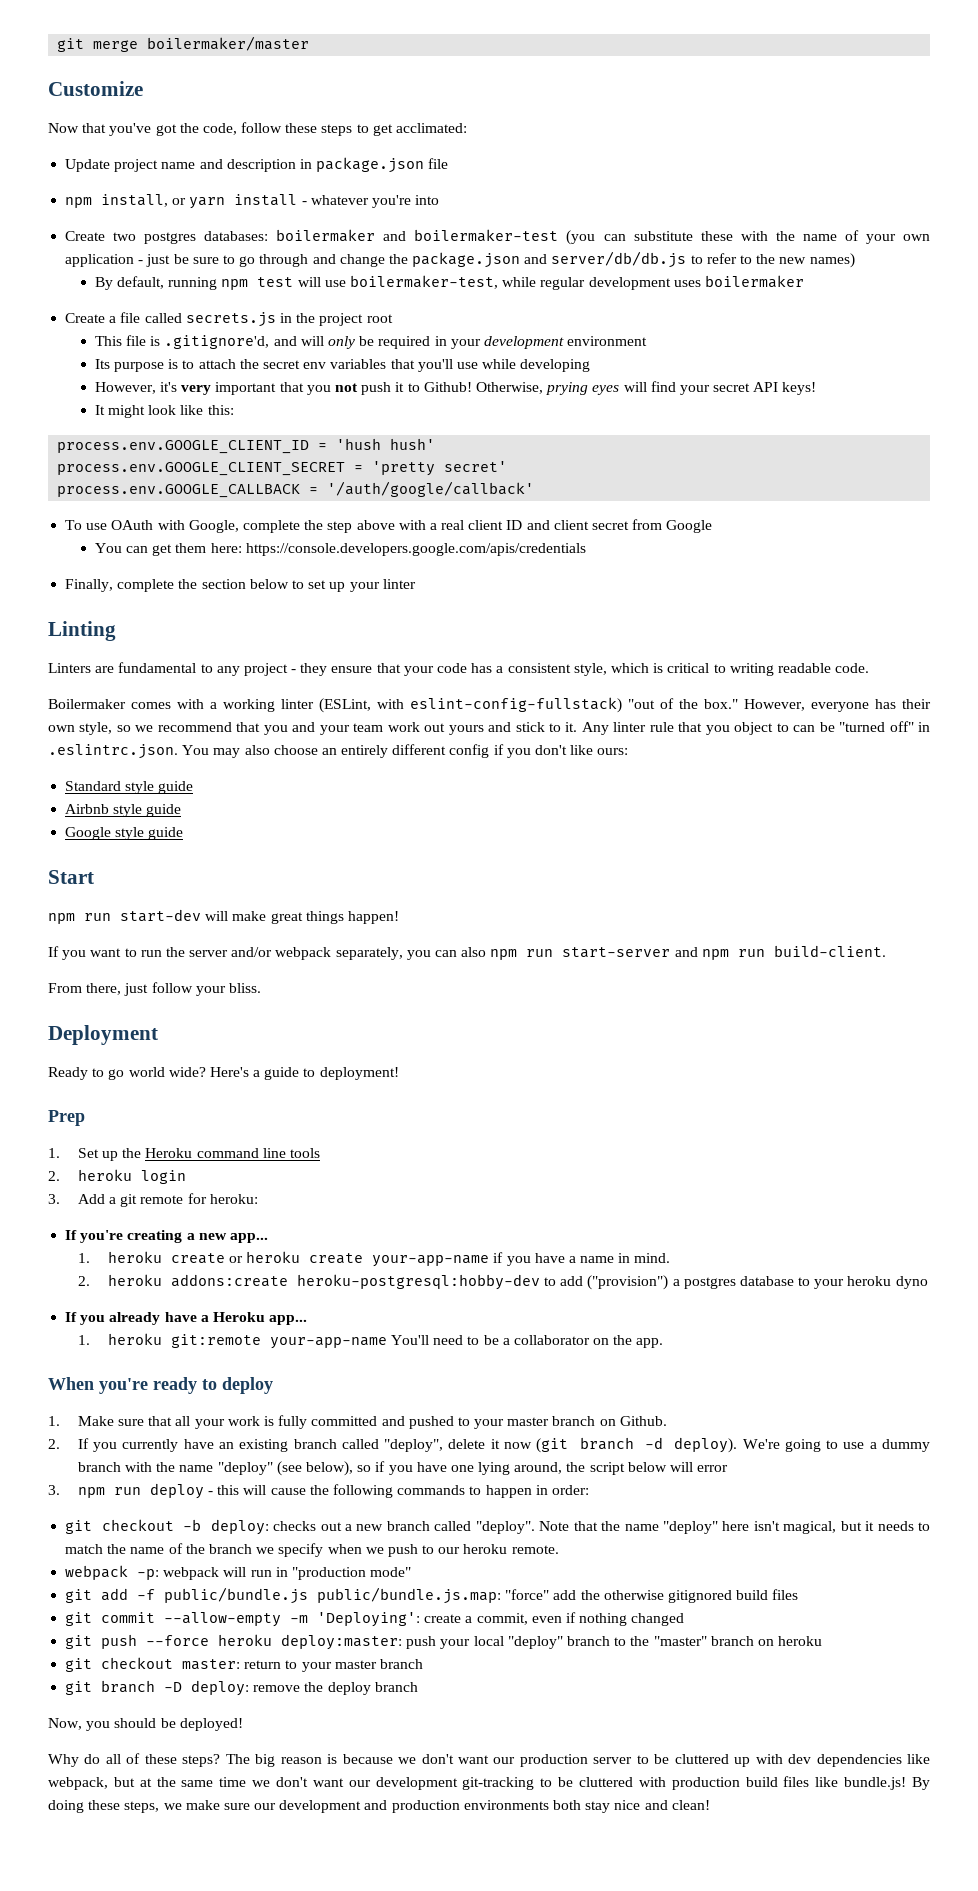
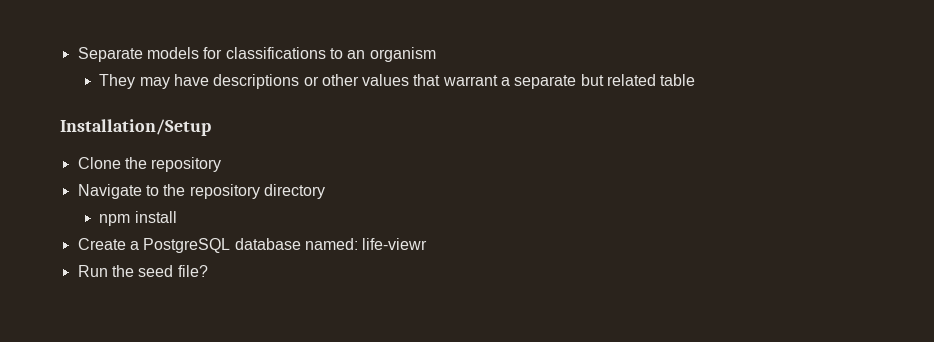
[57,36,310,52] [48,81,143,96] [48,122,468,136] [65,157,449,173] [65,194,440,209] [65,229,931,245] [65,251,855,268] [94,275,804,290] [65,312,393,327] [94,335,648,349] [94,359,591,372] [94,381,817,395] [94,405,234,418] [57,438,436,454] [57,461,508,476] [57,481,535,498] [65,519,713,533] [94,543,586,556] [65,579,416,592] [48,621,116,641] [48,662,870,676] [48,697,931,713] [48,721,930,735] [48,744,629,759] [65,781,194,794] [65,804,182,817] [65,827,184,840] [48,870,94,884] [48,909,399,924] [48,945,886,960] [48,982,261,996] [48,1025,158,1045] [48,1067,399,1080] [48,1110,85,1126] [48,1148,320,1161] [48,1169,186,1184] [48,1193,258,1207] [65,1230,268,1243] [77,1251,671,1267] [77,1274,928,1290] [65,1312,308,1325] [77,1333,664,1349] [48,1377,273,1394] [48,1415,667,1429] [48,1437,930,1453] [77,1461,729,1476] [48,1483,589,1499] [65,1519,931,1535] [65,1543,559,1557] [65,1565,412,1580] [65,1587,799,1604] [65,1612,685,1627] [65,1634,823,1650] [65,1657,423,1672] [65,1680,418,1696] [48,1718,243,1731] [48,1753,931,1767] [48,1776,931,1790] [48,1800,710,1813] git merge boilermaker/master // Customize // Now that you've got the code, follow these steps to get acclimated: // Update project name and description in package.json file // npm install, or yarn install - whatever you're into // Create two postgres databases: boilermaker and boilermaker-test (you can substitute these with the name of your own application - just be sure to go through and change the package.json and server/db/db.js to refer to the new names) // By default, running npm test will use boilermaker-test, while regular development uses boilermaker // Create a file called secrets.js in the project root // This file is .gitignore'd, and will only be required in your development environment // Its purpose is to attach the secret env variables that you'll use while developing // However, it's very important that you not push it to Github! Otherwise, prying eyes will find your secret API keys! // It might look like this: // process.env.GOOGLE_CLIENT_ID = 'hush hush' // process.env.GOOGLE_CLIENT_SECRET = 'pretty secret' // process.env.GOOGLE_CALLBACK = '/auth/google/callback' // To use OAuth with Google, complete the step above with a real client ID and client secret from Google // You can get them here: https://console.developers.google.com/apis/credentials // Finally, complete the section below to set up your linter // Linting // Linters are fundamental to any project - they ensure that your code has a consistent style, which is critical to writing readable code. // Boilermaker comes with a working linter (ESLint, with eslint-config-fullstack) "out of the box." However, everyone has their own style, so we recommend that you and your team work out yours and stick to it. Any linter rule that you object to can be "turned off" in .eslintrc.json. You may also choose an entirely different config if you don't like ours: // Standard style guide // Airbnb style guide // Google style guide // Start // npm run start-dev will make great things happen! // If you want to run the server and/or webpack separately, you can also npm run start-server and npm run build-client. // From there, just follow your bliss. // Deployment // Ready to go world wide? Here's a guide to deployment! // Prep // 1. Set up the Heroku command line tools // 2. heroku login // 3. Add a git remote for heroku: // If you're creating a new app... // 1. heroku create or heroku create your-app-name if you have a name in mind. // 2. heroku addons:create heroku-postgresql:hobby-dev to add ("provision") a postgres database to your heroku dyno // If you already have a Heroku app... // 1. heroku git:remote your-app-name You'll need to be a collaborator on the app. // When you're ready to deploy // 1. Make sure that all your work is fully committed and pushed to your master branch on Github. // 2. If you currently have an existing branch called "deploy", delete it now (git branch -d deploy). We're going to use a dummy branch with the name "deploy" (see below), so if you have one lying around, the script below will error // 3. npm run deploy - this will cause the following commands to happen in order: // git checkout -b deploy: checks out a new branch called "deploy". Note that the name "deploy" here isn't magical, but it needs to match the name of the branch we specify when we push to our heroku remote. // webpack -p: webpack will run in "production mode" // git add -f public/bundle.js public/bundle.js.map: "force" add the otherwise gitignored build files // git commit --allow-empty -m 'Deploying': create a commit, even if nothing changed // git push --force heroku deploy:master: push your local "deploy" branch to the "master" branch on heroku // git checkout master: return to your master branch // git branch -D deploy: remove the deploy branch // Now, you should be deployed! // Why do all of these steps? The big reason is because we don't want our production server to be cluttered up with dev dependencies like webpack, but at the same time we don't want our development git-tracking to be cluttered with production build files like bundle.js! By doing these steps, we make sure our development and production environments both stay nice and clean! -> [77,47,436,62] [99,74,696,89] [60,119,211,136] [77,157,222,172] [77,184,325,199] [99,211,177,226] [77,238,428,253] [77,265,208,277] Separate models for classifications to an organism // They may have descriptions or other values that warrant a separate but related table // Installation/Setup // Clone the repository // Navigate to the repository directory // npm install // Create a PostgreSQL database named: life-viewr // Run the seed file?

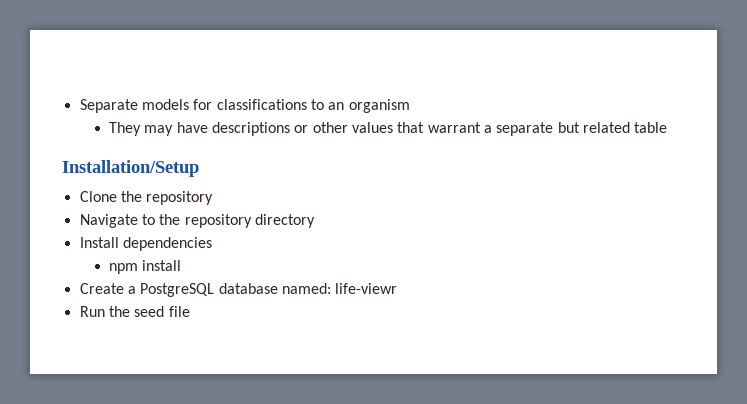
(325, 191) none -> [79,237,212,251] // Install dependencies
[177,265,208,277] file? -> [168,306,190,317] file

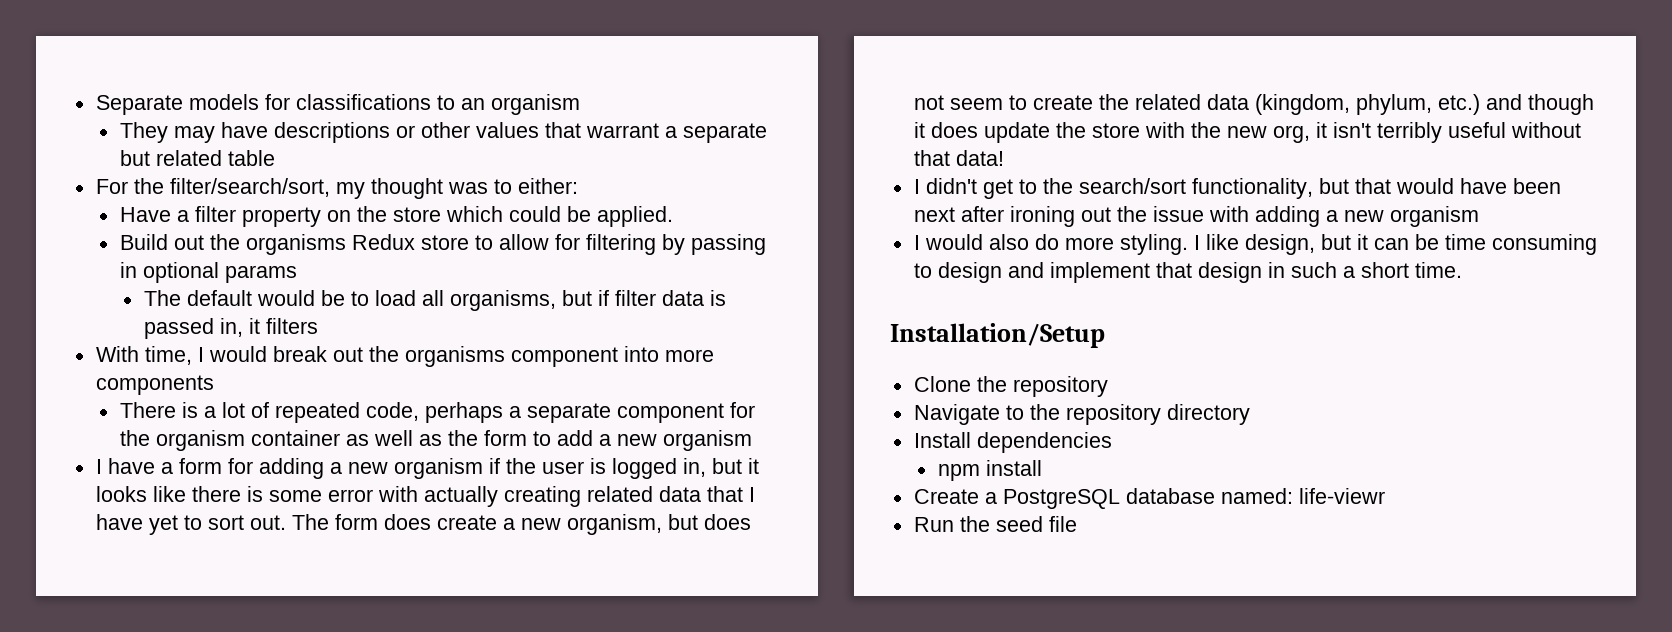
(668, 127) none -> [95,178,578,199] [119,206,673,227] [119,234,766,255] [119,262,297,283] [143,290,726,311] [143,318,318,339] [95,346,714,367] [95,375,214,395] [119,402,755,423] [119,430,752,451] [95,458,759,479] [95,486,755,507] [95,514,751,535] [913,94,1594,115] [913,122,1581,143] [913,150,1004,166] [913,178,1561,199] [913,206,1479,227] [913,234,1597,255] [913,262,1462,283] // For the filter/search/sort, my thought was to either: // Have a filter property on the store which could be applied. // Build out the organisms Redux store to allow for filtering by passing in optional params // The default would be to load all organisms, but if filter data is passed in, it filters // With time, I would break out the organisms component into more components // There is a lot of repeated code, perhaps a separate component for the organism container as well as the form to add a new organism // I have a form for adding a new organism if the user is logged in, but it looks like there is some error with actually creating related data that I have yet to sort out. The form does create a new organism, but does not seem to create the related data (kingdom, phylum, etc.) and though it does update the store with the new org, it isn't terribly useful without that data! // I didn't get to the search/sort functionality, but that would have been next after ironing out the issue with adding a new organism // I would also do more styling. I like design, but it can be time consuming to design and implement that design in such a short time.

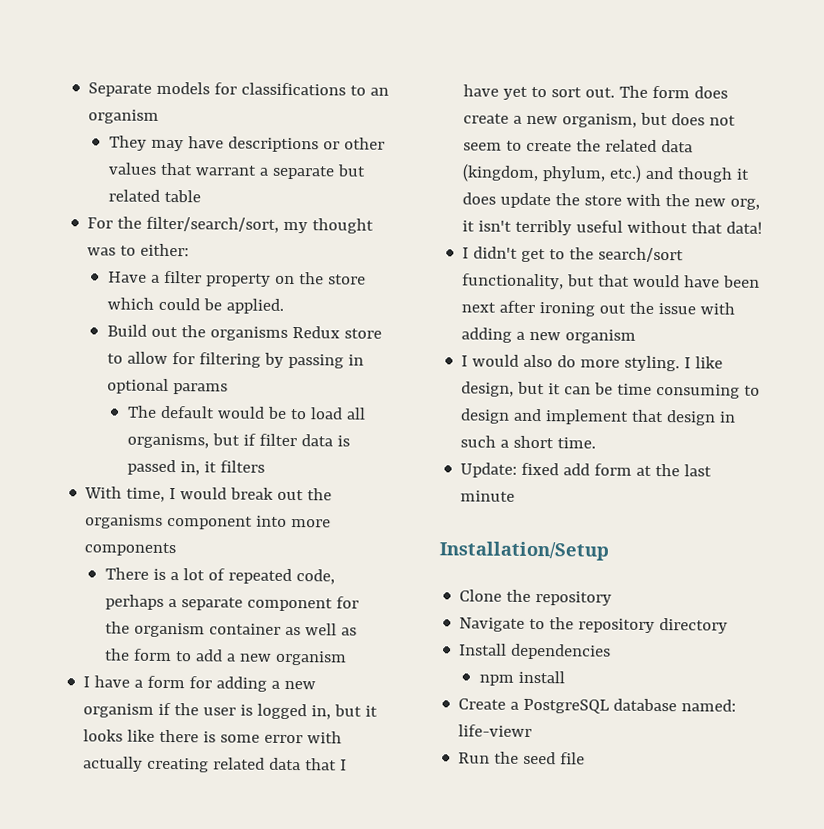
(1462, 270) none -> [460,462,713,478] [460,490,516,502] // Update: fixed add form at the last minute

